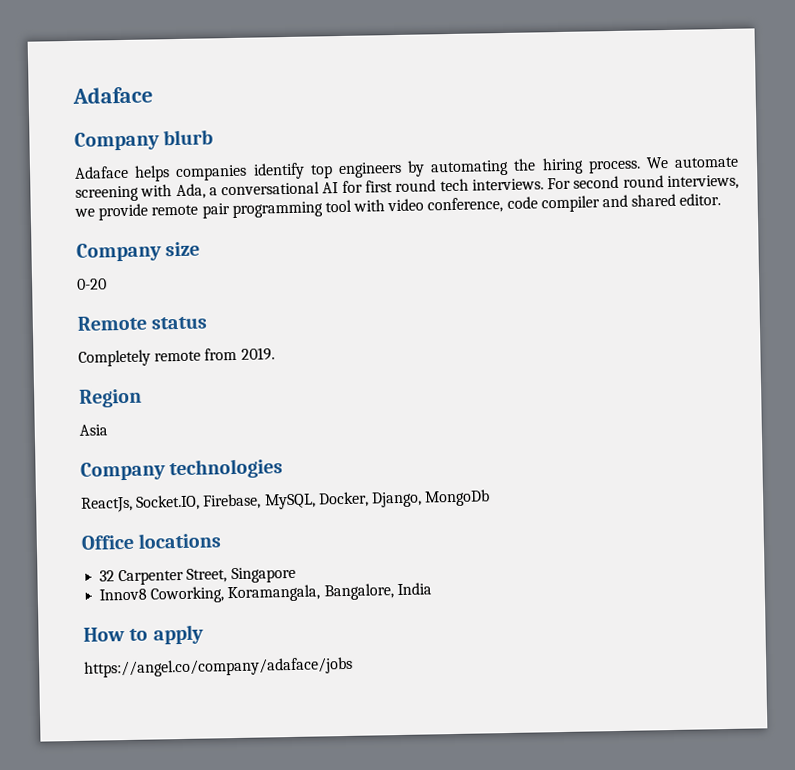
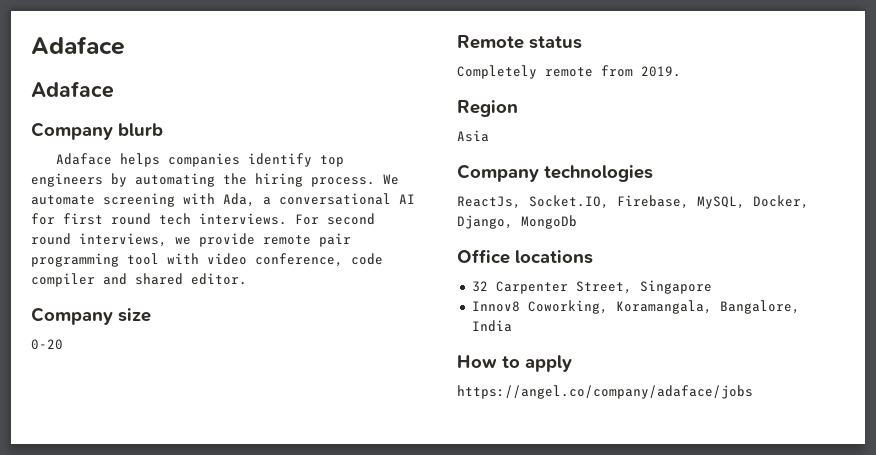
[72,86,153,104] Adaface -> [31,36,125,55] [31,81,114,98] Adaface // Adaface

